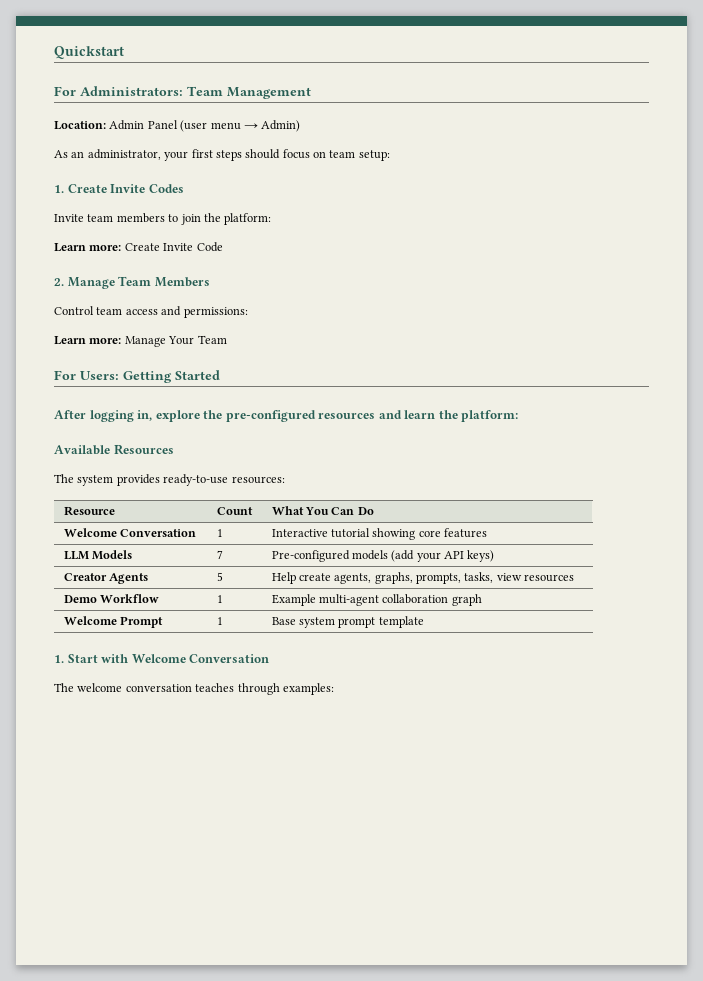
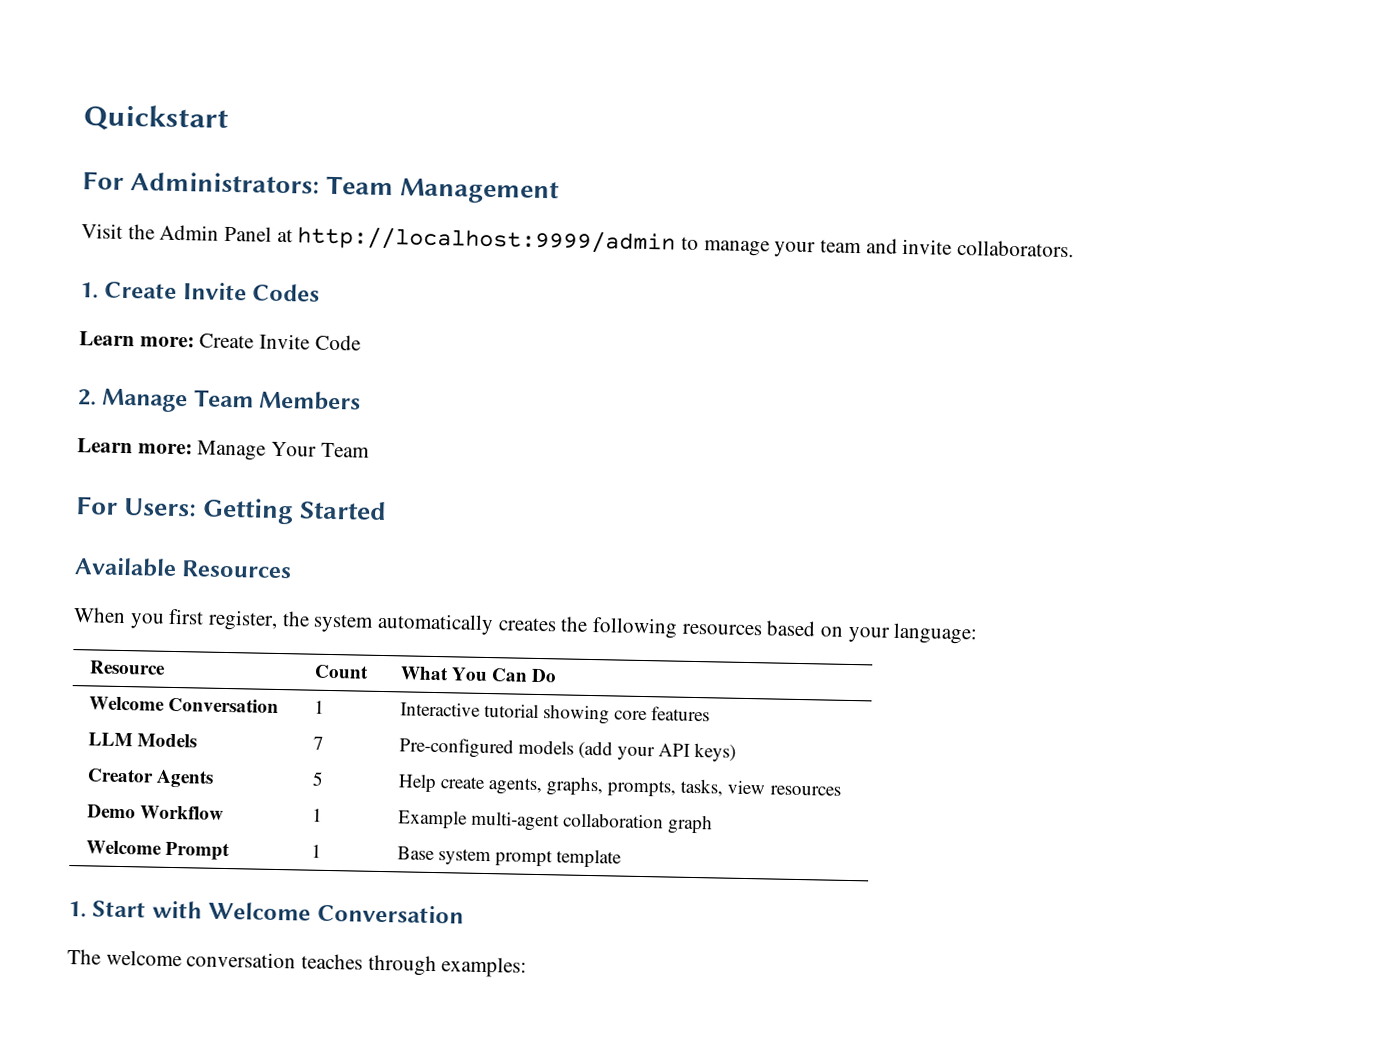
[54,120,301,132] [54,149,390,161] [54,184,184,193] [54,213,272,225] Location: Admin Panel (user menu → Admin) // As an administrator, your first steps should focus on team setup: // 1. Create Invite Codes // Invite team members to join the platform: -> [81,223,1075,258] [80,281,321,302] Visit the Admin Panel at http://localhost:9999/admin to manage your team and invite collaborators. // 1. Create Invite Codes
[54,306,248,318] // Control team access and permissions: -> (362, 400) none
[54,410,519,422] [54,444,174,455] [54,474,285,486] After logging in, explore the pre-configured resources and learn the platform: // Available Resources // The system provides ready-to-use resources: -> [74,557,293,579] [73,607,979,645] Available Resources // When you first register, the system automatically creates the following resources based on your language:

